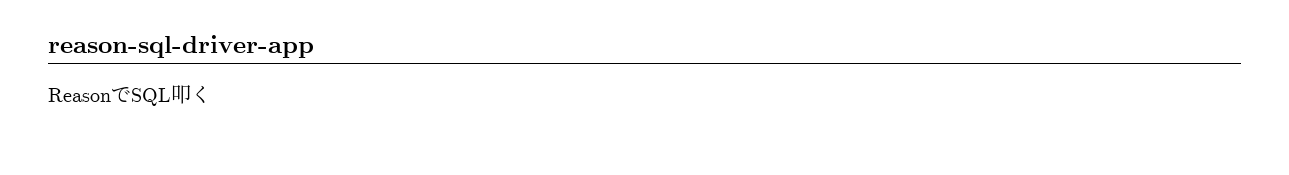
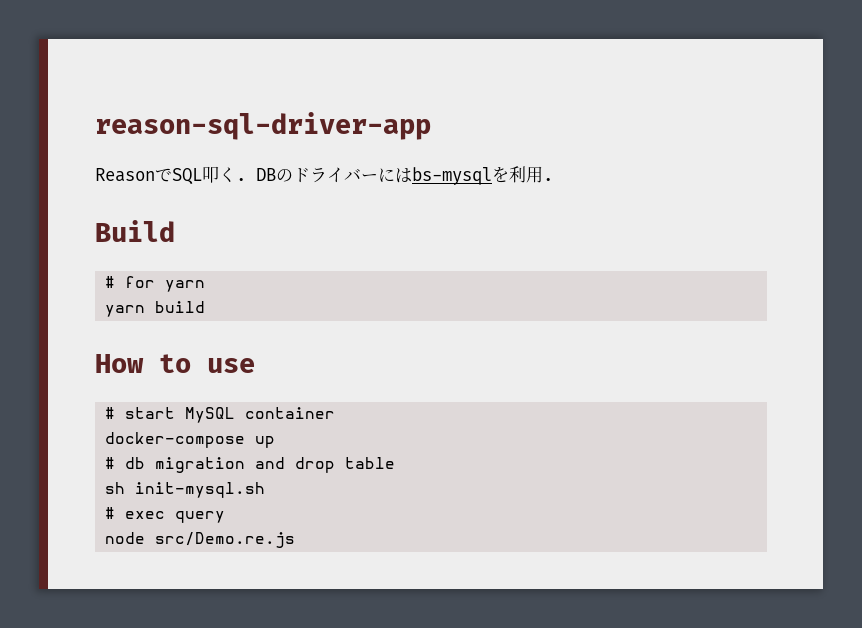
(211, 94) none -> [236,166,553,185] [95,220,175,242] [105,276,206,292] [105,301,206,317] [95,354,255,373] [105,407,336,423] [105,432,276,448] [105,457,396,473] [105,482,266,498] [105,507,226,523] [105,532,296,548] . DBのドライバーにはbs-mysqlを利用. // Build // # for yarn // yarn build // How to use // # start MySQL container // docker-compose up // # db migration and drop table // sh init-mysql.sh // # exec query // node src/Demo.re.js

